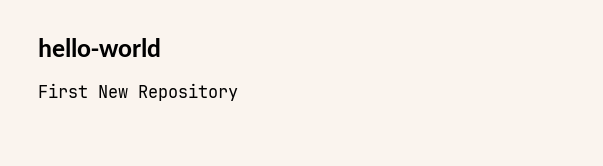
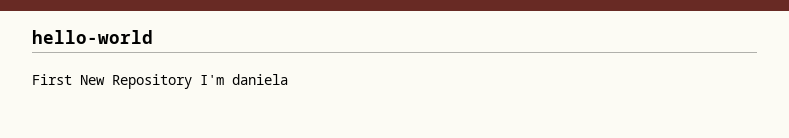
(238, 92) none -> [200,74,288,85] I'm daniela

